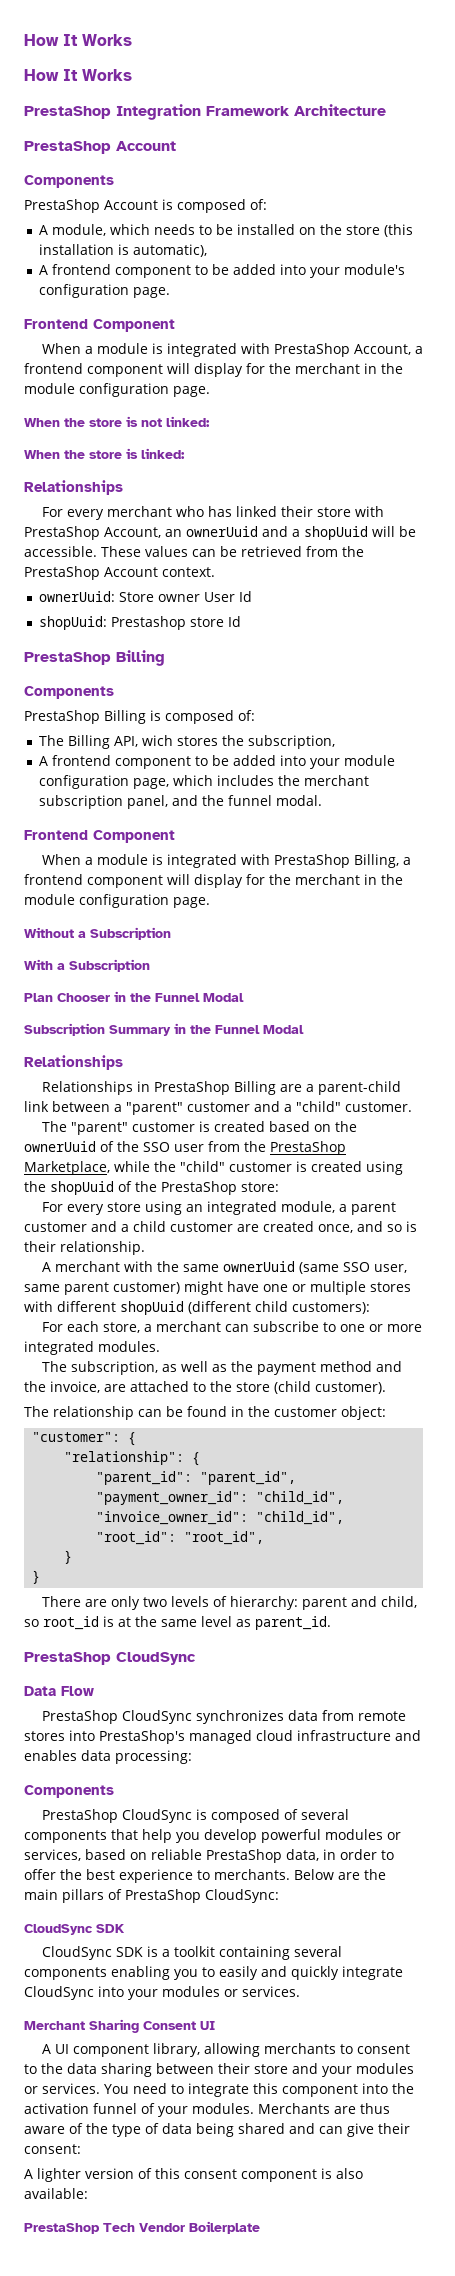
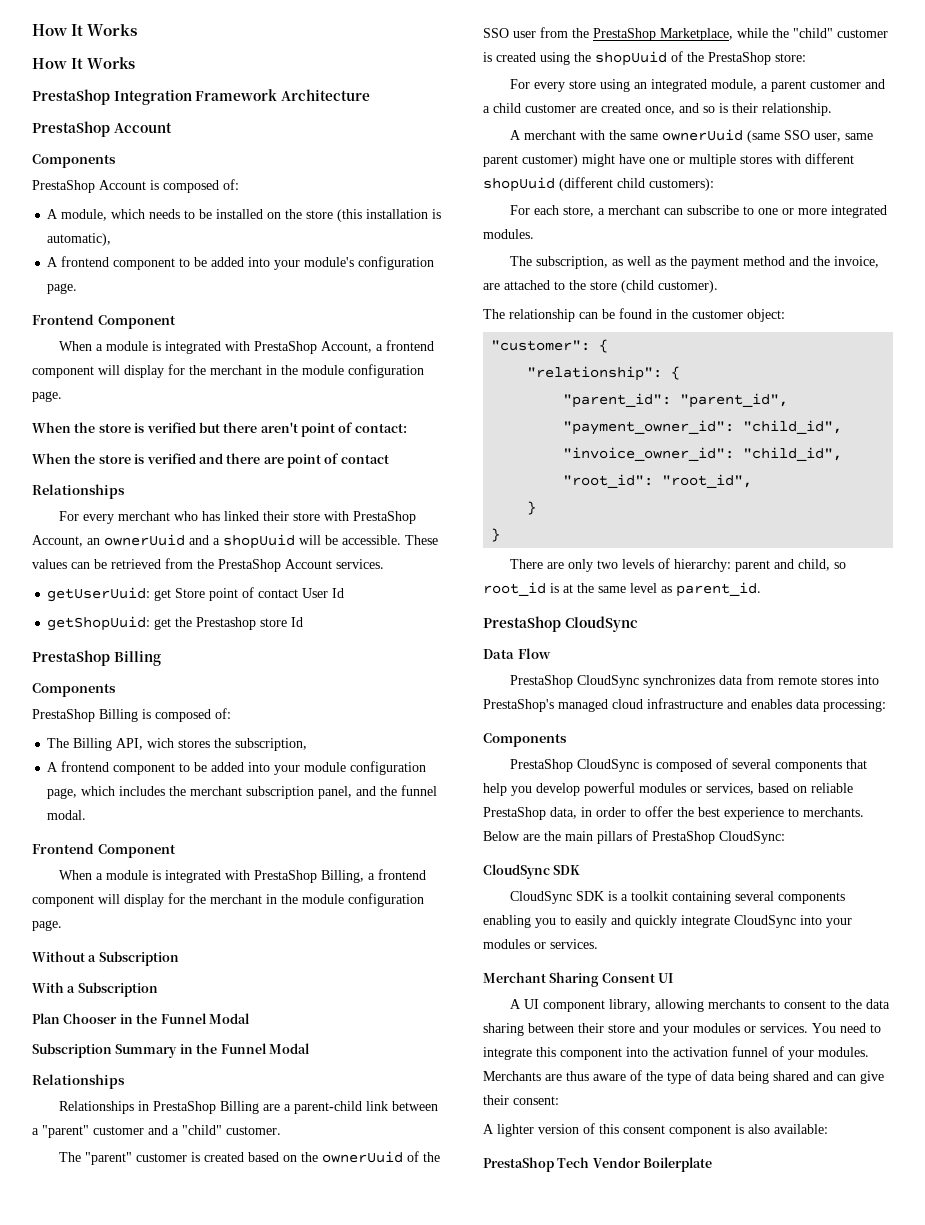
[141,416,210,427] [24,448,185,459] not linked: // When the store is linked: -> [146,422,407,437] [32,453,389,468] verified but there aren't point of contact: // When the store is verified and there are point of contact
[162,567,215,577] [38,591,200,602] context. // ownerUuid: Store owner -> [336,559,384,569] [47,587,299,602] services. // getUserUuid: get Store point of contact
[38,616,107,630] shopUuid: -> [47,616,193,631] getShopUuid: get the

